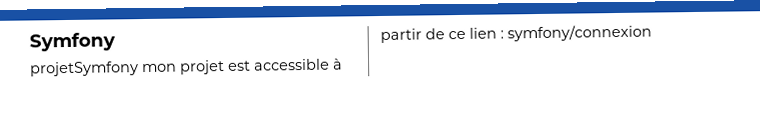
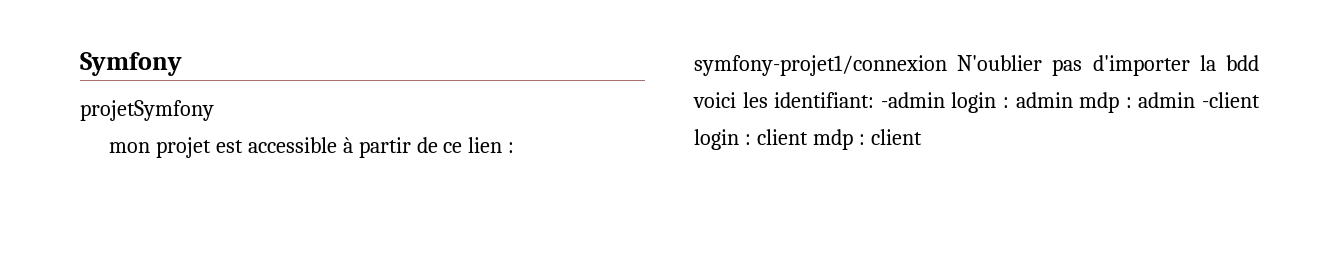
(139, 69) none -> (214, 110) //
[507,24,652,42] symfony/connexion -> [694,55,1259,76] [693,92,1260,113] [694,129,922,150] symfony-projet1/connexion N'oublier pas d'importer la bdd voici les identifiant: -admin login : admin mdp : admin -client login : client mdp : client

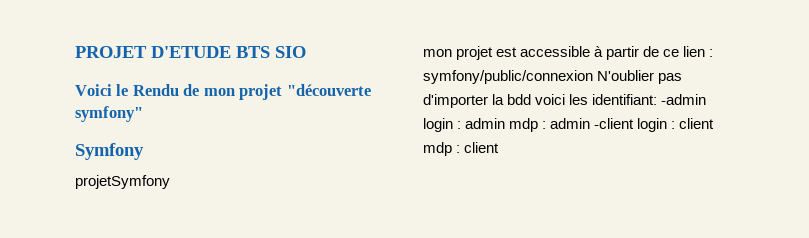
(80, 64) none -> [75,46,306,58] [75,84,371,100] [75,106,143,122] PROJET D'ETUDE BTS SIO // Voici le Rendu de mon projet "découverte symfony" //
[694,55,947,76] symfony-projet1/connexion -> [423,70,593,84] symfony/public/connexion

